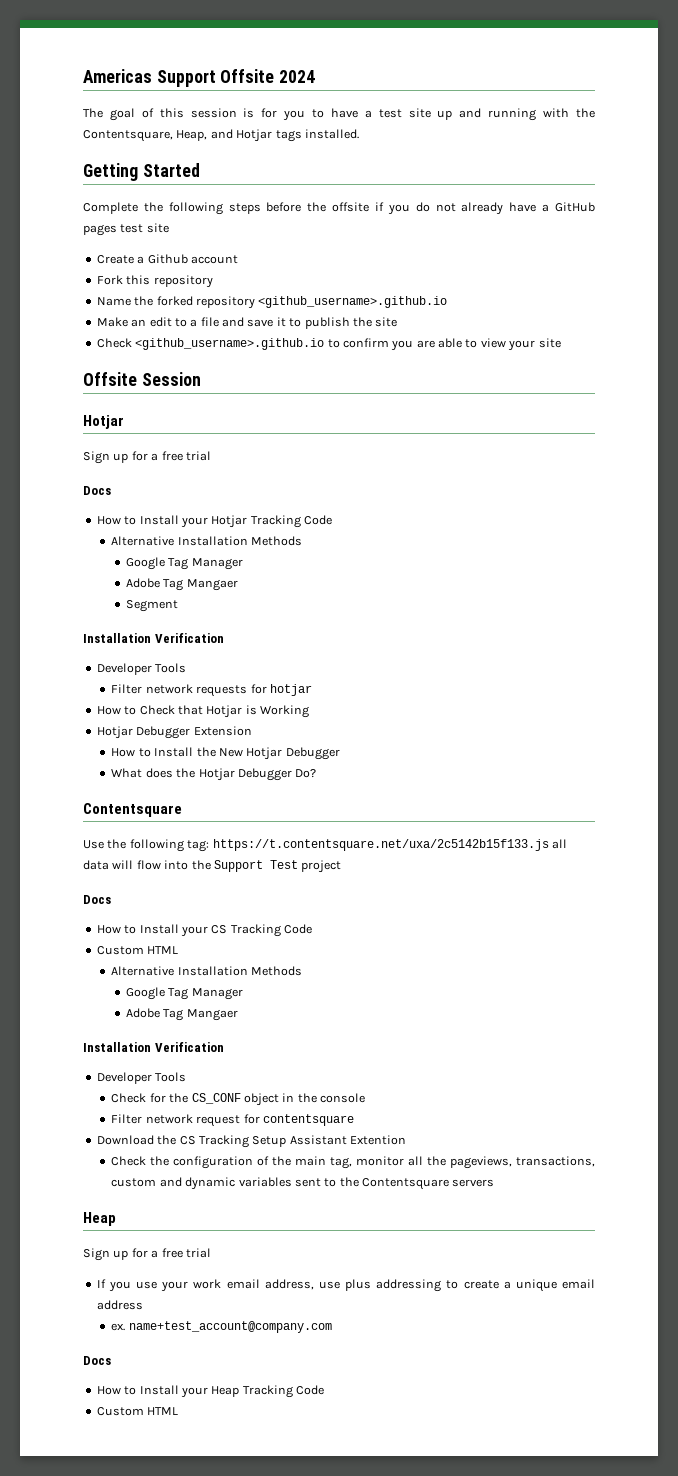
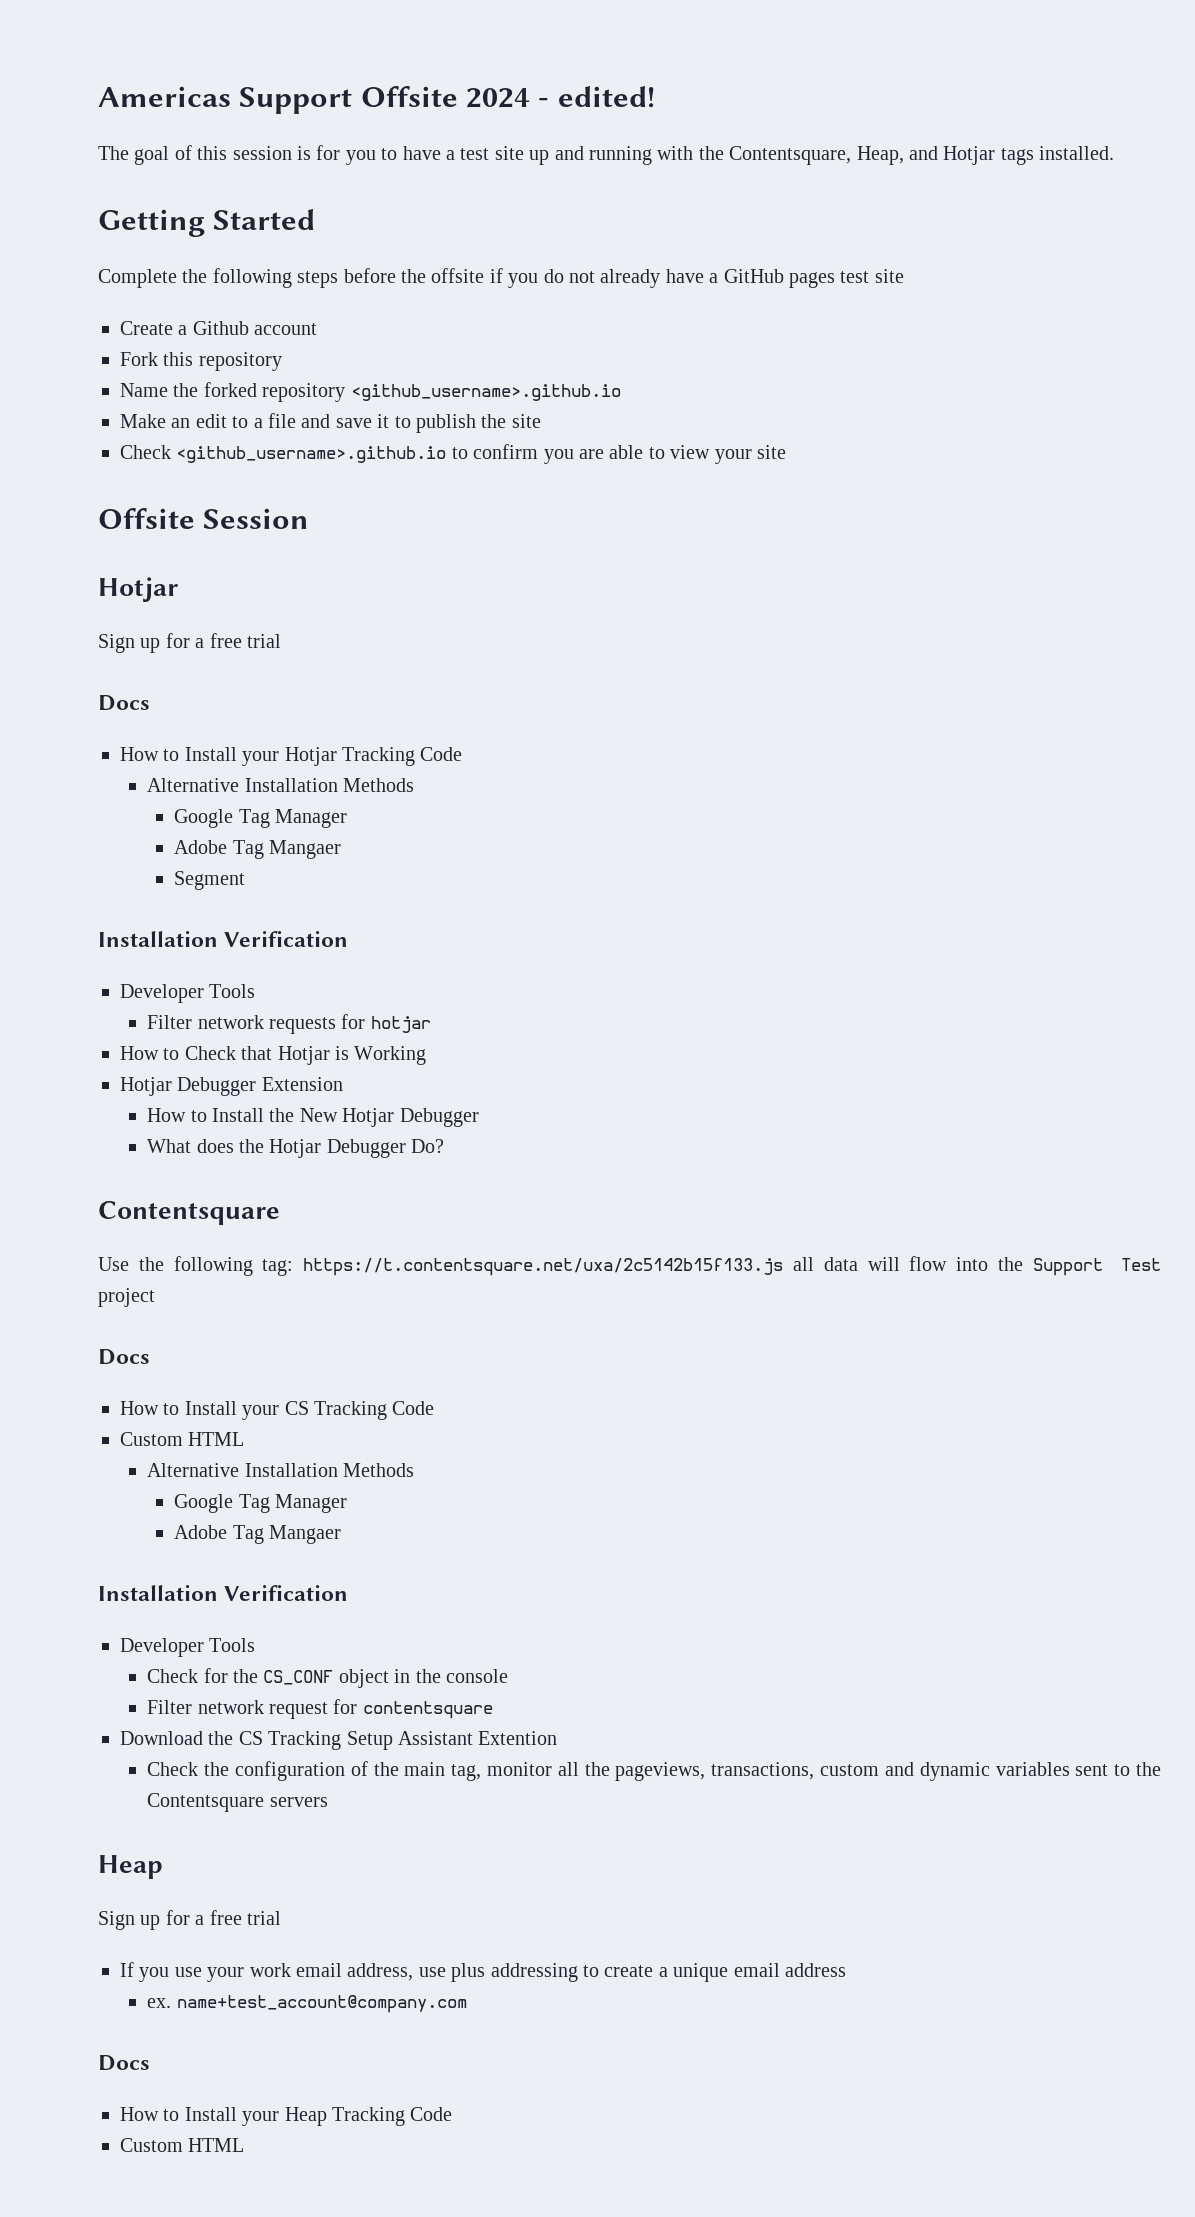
(316, 76) none -> [538,86,655,108] - edited!

